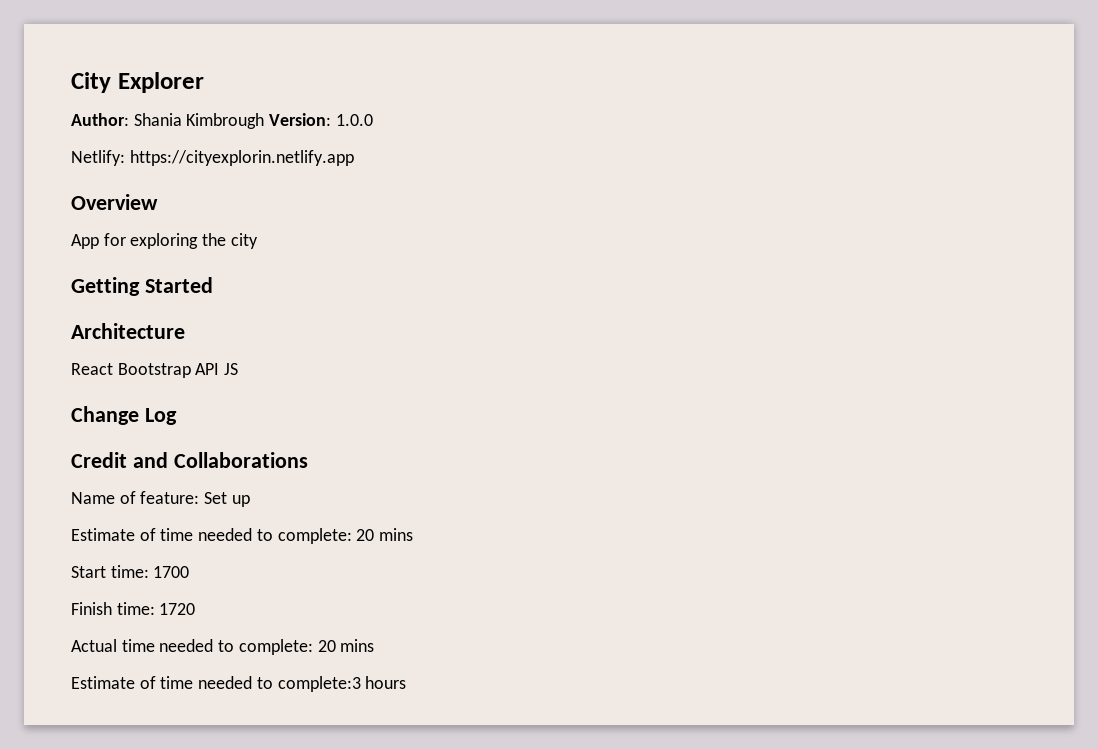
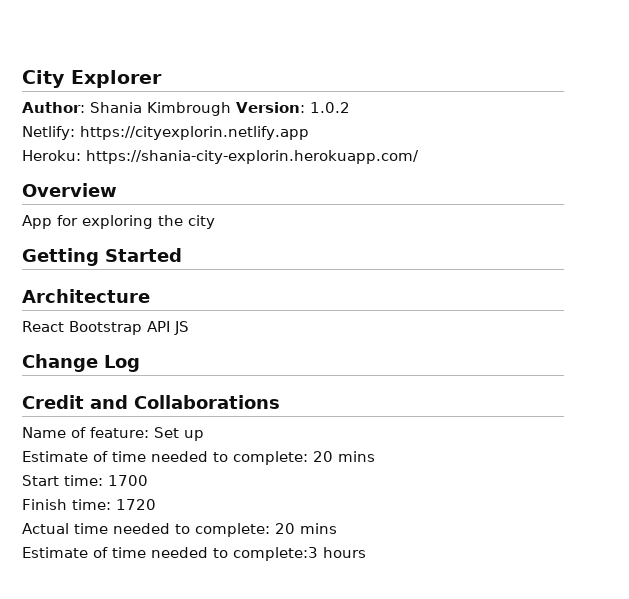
[335,114,373,126] 1.0.0 -> [310,102,350,113] 1.0.2
(354, 158) none -> [22,150,419,164] // Heroku: https://shania-city-explorin.herokuapp.com/

